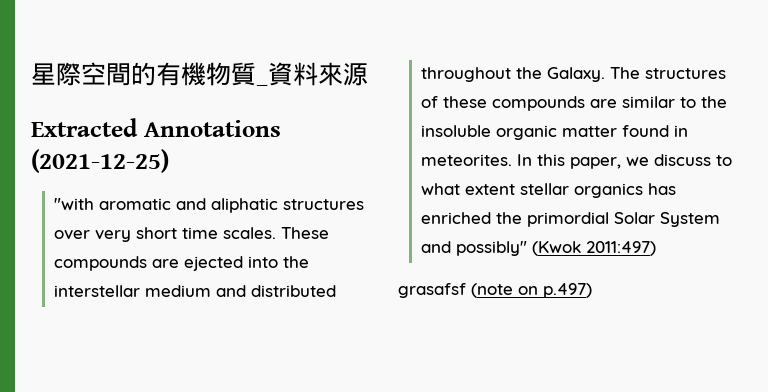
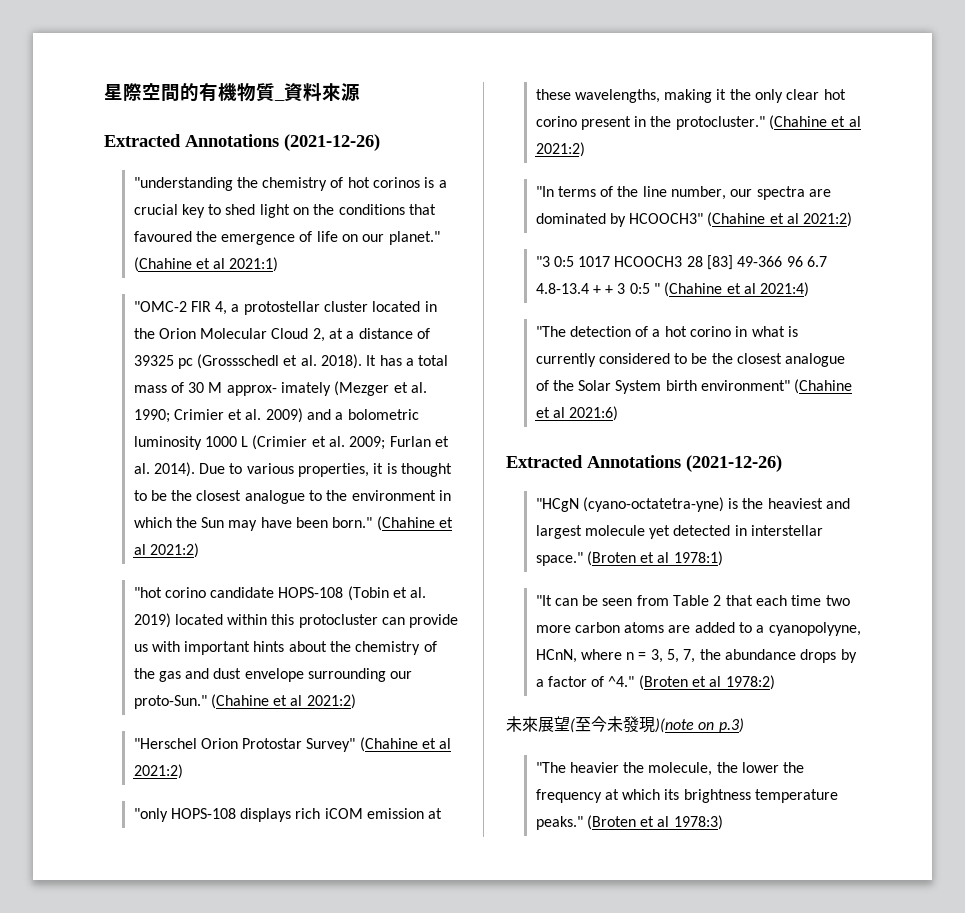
[31,149,169,173] [53,198,364,213] [53,227,329,242] [53,256,309,271] [53,285,336,297] [420,67,726,82] [420,96,727,111] [420,125,688,140] [420,154,732,169] [420,183,676,198] [420,212,720,227] [420,241,656,256] [398,283,592,298] (2021-12-25) // "with aromatic and aliphatic structures over very short time scales. These compounds are ejected into the interstellar medium and distributed throughout the Galaxy. The structures of these compounds are similar to the insoluble organic matter found in meteorites. In this paper, we discuss to what extent stellar organics has enriched the primordial Solar System and possibly" (Kwok 2011:497) // grasafsf (note on p.497) -> [284,134,380,151] [133,177,447,191] [133,204,437,218] [133,231,440,245] [133,257,279,272] [133,301,437,315] [133,328,431,342] [133,354,449,369] [133,381,428,396] [133,408,419,423] [133,435,450,450] [133,462,453,477] [133,490,452,504] [133,516,454,531] [133,543,199,558] [133,586,427,601] [133,613,459,628] [133,641,437,655] [133,668,413,682] [133,694,356,709] [133,737,452,752] [133,764,183,779] [133,808,443,822] [535,89,846,103] [535,115,861,130] [535,142,585,157] [535,186,832,200] [535,212,853,227] [535,255,828,270] [535,282,810,297] [535,326,799,337] [535,353,846,367] [535,379,853,394] [535,406,619,421] [506,455,782,472] [535,497,851,512] [535,525,824,539] [535,551,723,566] [535,595,850,606] [535,622,861,636] [535,649,857,663] [535,675,775,690] [506,716,744,733] [535,762,805,776] [535,789,839,803] [535,815,723,830] (2021-12-26) // "understanding the chemistry of hot corinos is a crucial key to shed light on the conditions that favoured the emergence of life on our planet." (Chahine et al 2021:1) // "OMC-2 FIR 4, a protostellar cluster located in the Orion Molecular Cloud 2, at a distance of 39325 pc (Grossschedl et al. 2018). It has a total mass of 30 M approx- imately (Mezger et al. 1990; Crimier et al. 2009) and a bolometric luminosity 1000 L (Crimier et al. 2009; Furlan et al. 2014). Due to various properties, it is thought to be the closest analogue to the environment in which the Sun may have been born." (Chahine et al 2021:2) // "hot corino candidate HOPS-108 (Tobin et al. 2019) located within this protocluster can provide us with important hints about the chemistry of the gas and dust envelope surrounding our proto-Sun." (Chahine et al 2021:2) // "Herschel Orion Protostar Survey" (Chahine et al 2021:2) // "only HOPS-108 displays rich iCOM emission at these wavelengths, making it the only clear hot corino present in the protocluster." (Chahine et al 2021:2) // "In terms of the line number, our spectra are dominated by HCOOCH3" (Chahine et al 2021:2) // "3 0:5 1017 HCOOCH3 28 [83] 49-366 96 6.7 4.8-13.4 + + 3 0:5 " (Chahine et al 2021:4) // "The detection of a hot corino in what is currently considered to be the closest analogue of the Solar System birth environment" (Chahine et al 2021:6) // Extracted Annotations (2021-12-26) // "HCgN (cyano-octatetra-yne) is the heaviest and largest molecule yet detected in interstellar space." (Broten et al 1978:1) // "It can be seen from Table 2 that each time two more carbon atoms are added to a cyanopolyyne, HCnN, where n = 3, 5, 7, the abundance drops by a factor of ^4." (Broten et al 1978:2) // 未來展望(至今未發現)(note on p.3) // "The heavier the molecule, the lower the frequency at which its brightness temperature peaks." (Broten et al 1978:3)

